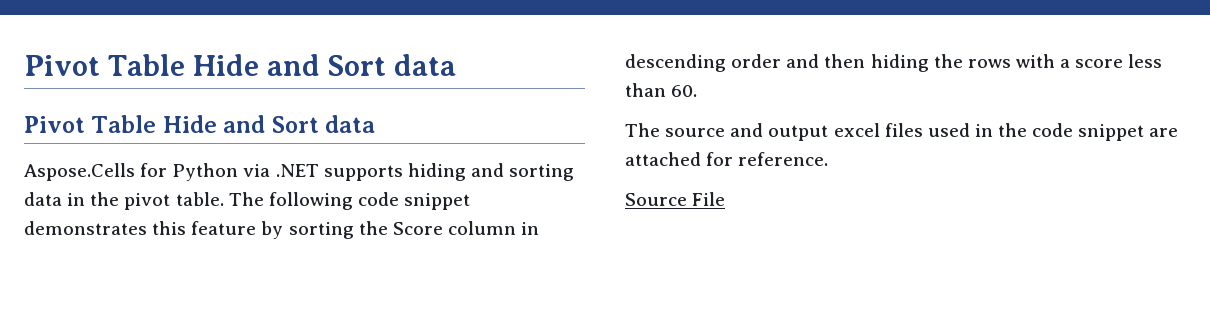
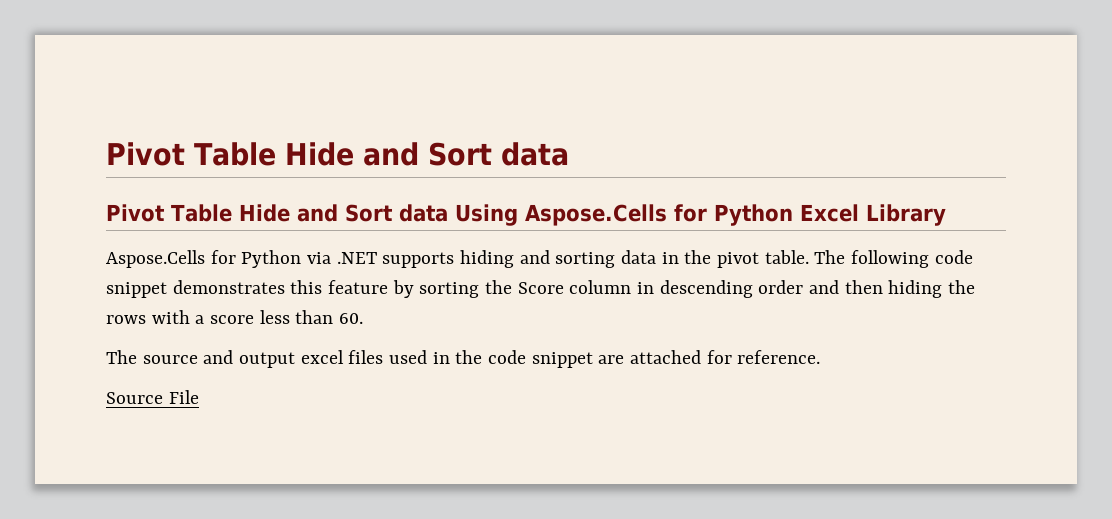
(376, 124) none -> [454,204,946,226] Using Aspose.Cells for Python Excel Library

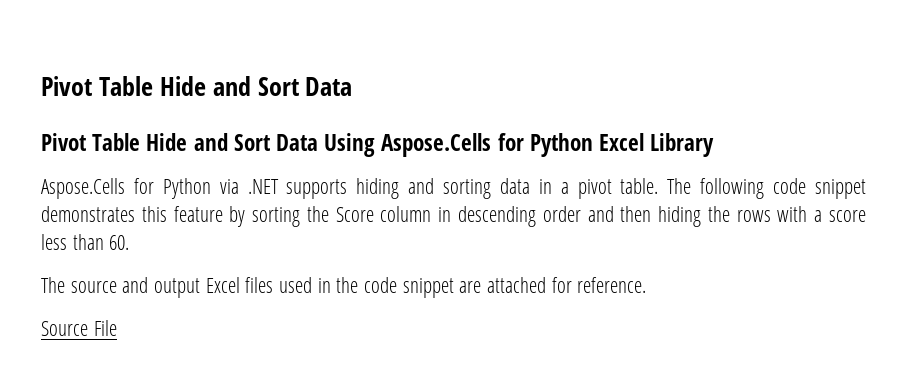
[106,142,569,166] [106,204,448,222] Pivot Table Hide and Sort data // Pivot Table Hide and Sort data -> [41,76,353,96] [41,133,319,151] Pivot Table Hide and Sort Data // Pivot Table Hide and Sort Data
[684,250,712,264] the -> [560,182,569,194] a
[300,350,344,364] excel -> [205,277,240,293] Excel

